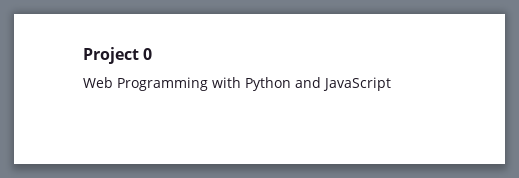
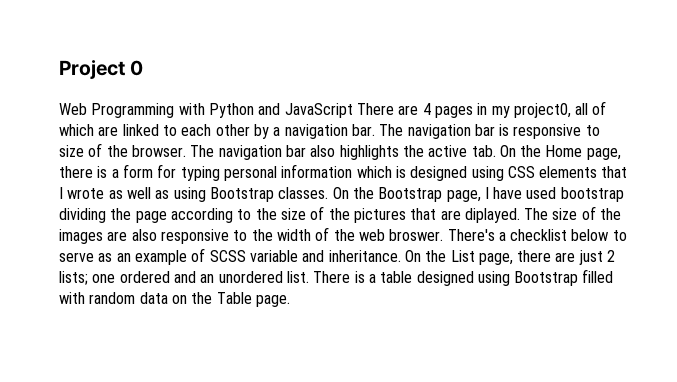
(391, 84) none -> [356,101,607,118] [59,124,600,139] [59,143,621,160] [59,164,628,181] [59,187,624,202] [59,206,622,223] [59,227,627,244] [59,248,616,265] [59,269,614,286] [59,292,290,307] There are 4 pages in my project0, all of which are linked to each other by a navigation bar. The navigation bar is responsive to size of the browser. The navigation bar also highlights the active tab. On the Home page, there is a form for typing personal information which is designed using CSS elements that I wrote as well as using Bootstrap classes. On the Bootstrap page, I have used bootstrap dividing the page according to the size of the pictures that are diplayed. The size of the images are also responsive to the width of the web broswer. There's a checklist below to serve as an example of SCSS variable and inheritance. On the List page, there are just 2 lists; one ordered and an unordered list. There is a table designed using Bootstrap filled with random data on the Table page.

